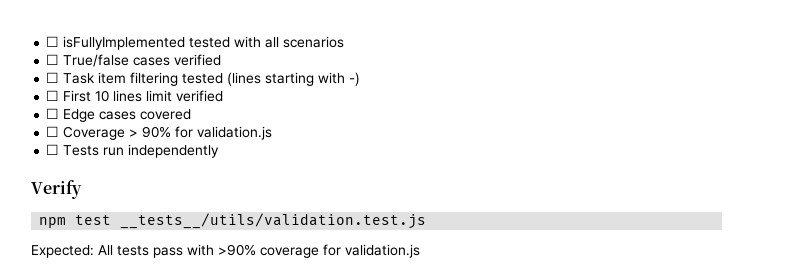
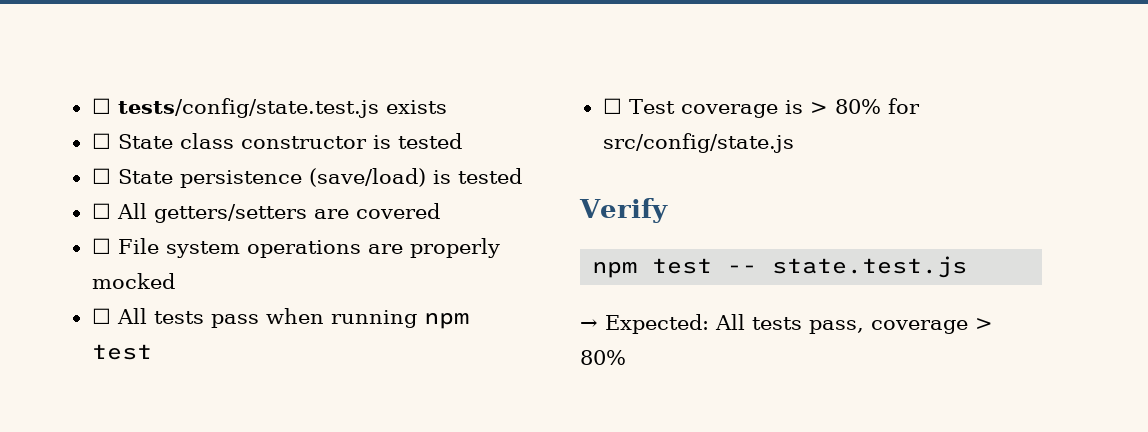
[46,36,345,50] [46,54,222,67] [46,72,361,86] [46,90,224,102] [46,108,192,122] [46,126,273,140] [46,144,220,158] [31,180,82,199] [39,213,427,229] [31,244,420,258] ☐ isFullyImplemented tested with all scenarios // ☐ True/false cases verified // ☐ Task item filtering tested (lines starting with -) // ☐ First 10 lines limit verified // ☐ Edge cases covered // ☐ Coverage > 90% for validation.js // ☐ Tests run independently // Verify // npm test __tests__/utils/validation.test.js // Expected: All tests pass with >90% coverage for validation.js -> [91,98,447,118] [91,133,462,149] [91,168,522,188] [91,203,440,223] [91,238,500,258] [91,273,175,289] [91,308,469,329] [91,344,152,360] [602,98,920,118] [602,133,794,153] [579,198,668,223] [592,256,968,278] [580,314,993,334] [580,350,626,365] ☐ tests/config/state.test.js exists // ☐ State class constructor is tested // ☐ State persistence (save/load) is tested // ☐ All getters/setters are covered // ☐ File system operations are properly mocked // ☐ All tests pass when running npm test // ☐ Test coverage is > 80% for src/config/state.js // Verify // npm test -- state.test.js // → Expected: All tests pass, coverage > 80%

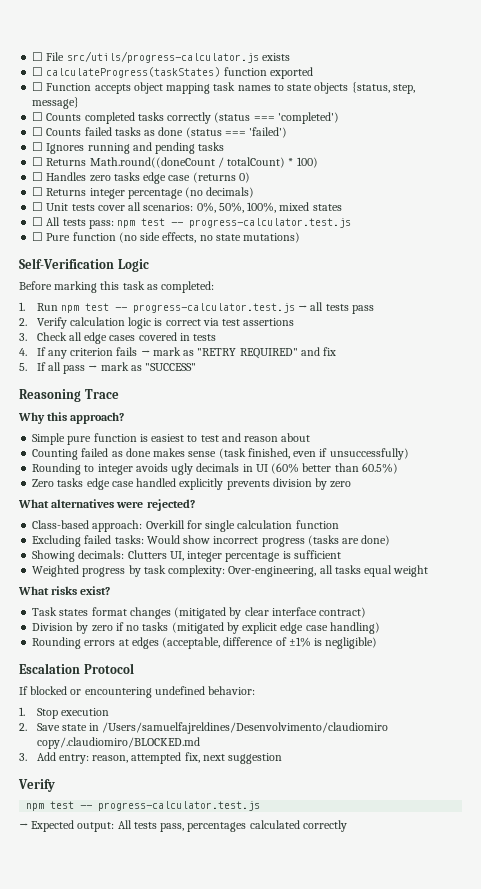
[91,98,379,118] ☐ tests/config/state.test.js -> [32,51,259,63] ☐ File src/utils/progress-calculator.js
[117,133,462,149] [91,168,522,188] [91,203,440,223] [91,238,500,258] [91,273,175,289] State class constructor is tested // ☐ State persistence (save/load) is tested // ☐ All getters/setters are covered // ☐ File system operations are properly mocked -> [46,67,313,79] [32,82,415,94] [32,97,80,109] [32,112,339,124] [32,127,288,138] [32,142,225,154] [32,157,318,168] [32,172,250,184] [32,187,255,199] [32,202,342,213] calculateProgress(taskStates) function exported // ☐ Function accepts object mapping task names to state objects {status, step, message} // ☐ Counts completed tasks correctly (status === 'completed') // ☐ Counts failed tasks as done (status === 'failed') // ☐ Ignores running and pending tasks // ☐ Returns Math.round((doneCount / totalCount) * 100) // ☐ Handles zero tasks edge case (returns 0) // ☐ Returns integer percentage (no decimals) // ☐ Unit tests cover all scenarios: 0%, 50%, 100%, mixed states
[210,308,469,329] [91,344,152,360] [602,98,920,118] [602,133,794,153] pass when running npm test // ☐ Test coverage is > 80% for src/config/state.js -> [88,218,352,229] [32,232,301,243] [19,258,149,272] [19,281,215,293] [19,302,374,314] [19,317,295,329] [19,332,217,344] [19,347,337,359] [19,362,197,374] [19,389,119,402] [18,412,125,424] [32,433,311,445] [32,448,409,460] [32,463,398,475] [32,478,352,490] [18,499,195,511] [32,520,339,532] [32,535,391,547] [32,550,341,562] [32,565,429,577] [18,586,111,595] [32,607,367,619] [32,622,380,634] [32,637,378,649] [19,663,134,674] [19,686,256,698] [19,707,109,719] [19,722,389,734] [36,737,200,749] [19,752,283,764] pass: npm test -- progress-calculator.test.js // ☐ Pure function (no side effects, no state mutations) // Self-Verification Logic // Before marking this task as completed: // 1. Run npm test -- progress-calculator.test.js → all tests pass // 2. Verify calculation logic is correct via test assertions // 3. Check all edge cases covered in tests // 4. If any criterion fails → mark as "RETRY REQUIRED" and fix // 5. If all pass → mark as "SUCCESS" // Reasoning Trace // Why this approach? // Simple pure function is easiest to test and reason about // Counting failed as done makes sense (task finished, even if unsuccessfully) // Rounding to integer avoids ugly decimals in UI (60% better than 60.5%) // Zero tasks edge case handled explicitly prevents division by zero // What alternatives were rejected? // Class-based approach: Overkill for single calculation function // Excluding failed tasks: Would show incorrect progress (tasks are done) // Showing decimals: Clutters UI, integer percentage is sufficient // Weighted progress by task complexity: Over-engineering, all tasks equal weight // What risks exist? // Task states format changes (mitigated by clear interface contract) // Division by zero if no tasks (mitigated by explicit edge case handling) // Rounding errors at edges (acceptable, difference of ±1% is negligible) // Escalation Protocol // If blocked or encountering undefined behavior: // 1. Stop execution // 2. Save state in /Users/samuelfajreldines/Desenvolvimento/claudiomiro copy/.claudiomiro/BLOCKED.md // 3. Add entry: reason, attempted fix, next suggestion
[772,256,968,278] [580,314,709,334] state.test.js // → Expected: -> [98,801,261,811] [19,820,115,832] progress-calculator.test.js // → Expected output:
[871,318,993,334] [580,350,626,365] coverage > 80% -> [187,820,347,832] percentages calculated correctly

